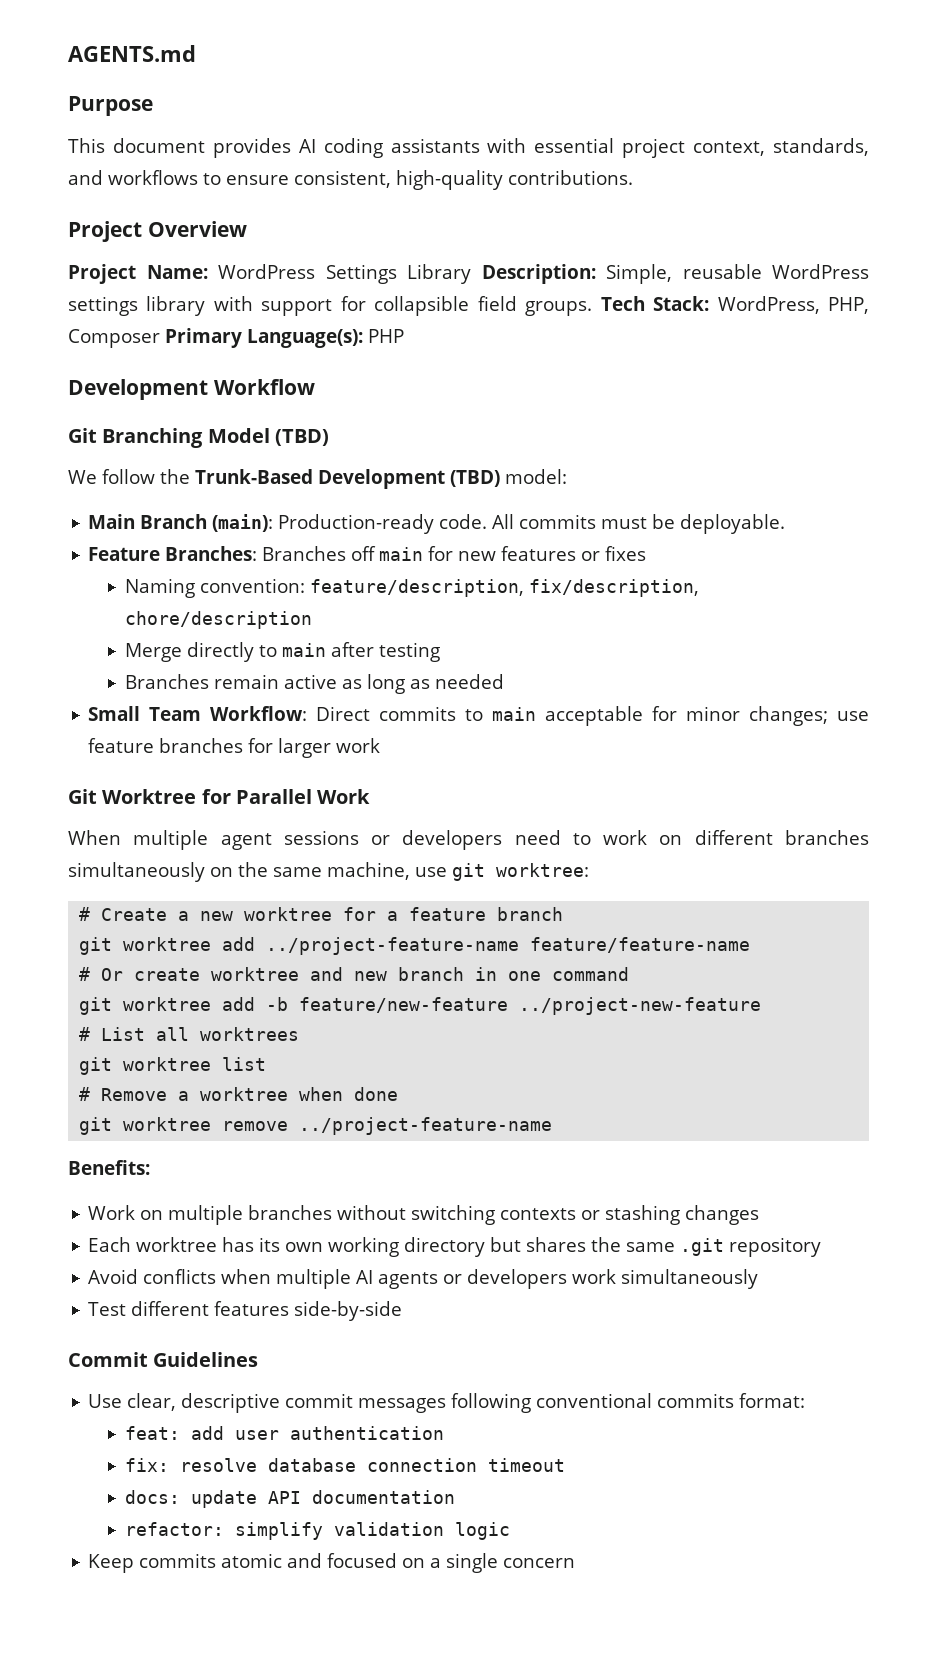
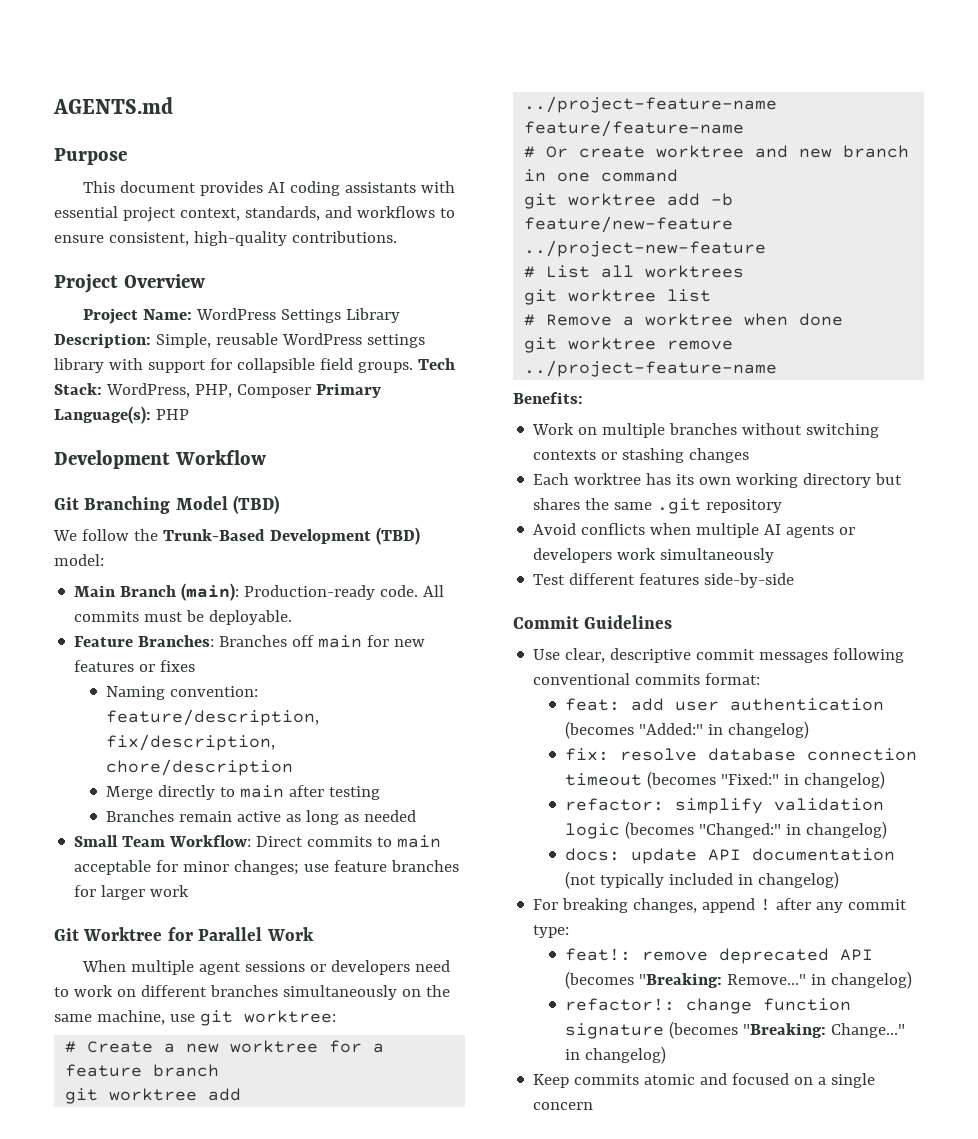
(444, 1433) none -> [565,721,810,739] (becomes "Added:" in changelog)
[124,1490,455,1508] [124,1522,510,1540] // docs: update API documentation // refactor: simplify validation logic -> [647,771,886,789] [565,798,885,814] [565,821,888,839] [565,848,896,864] [565,871,840,889] [533,898,908,913] [533,925,570,938] [565,948,874,964] [565,971,913,989] [565,998,852,1014] [565,1021,906,1039] [565,1046,667,1064] (becomes "Fixed:" in changelog) // refactor: simplify validation logic (becomes "Changed:" in changelog) // docs: update API documentation (not typically included in changelog) // For breaking changes, append ! after any commit type: // feat!: remove deprecated API (becomes "Breaking: Remove..." in changelog) // refactor!: change function signature (becomes "Breaking: Change..." in changelog)

